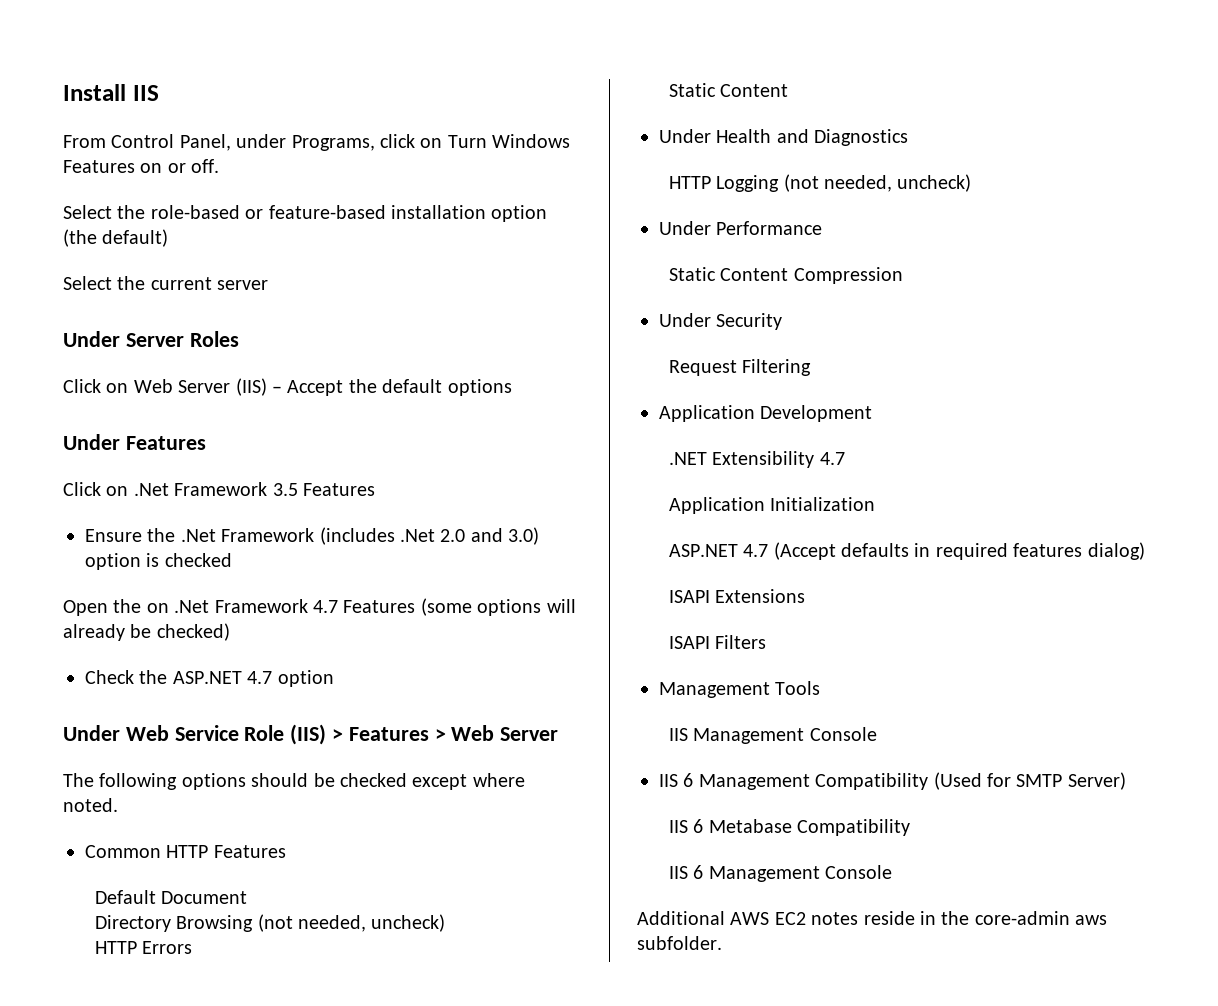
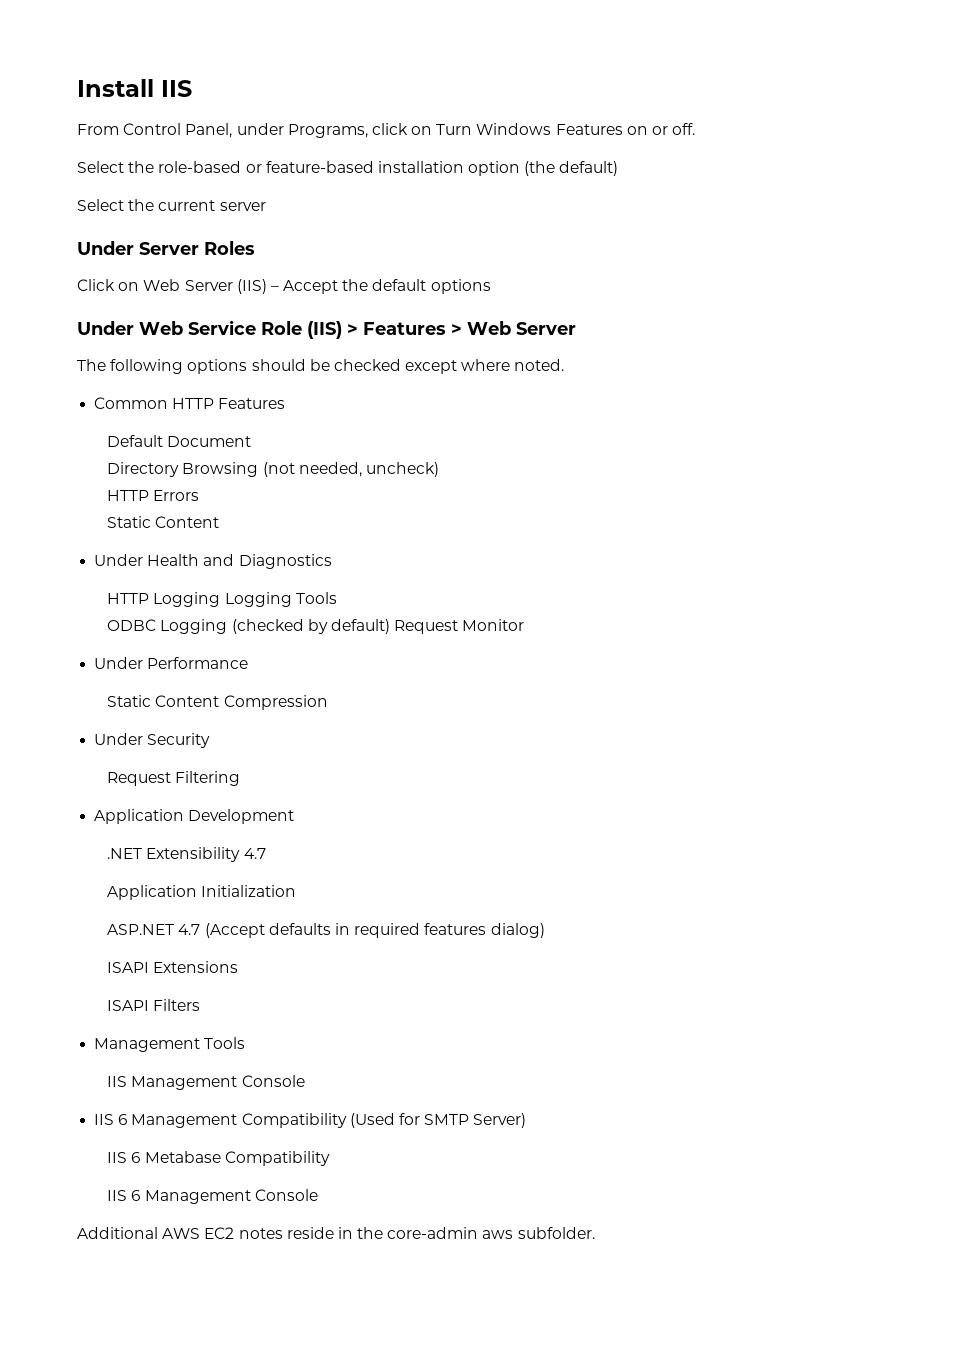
[63,434,206,450] [63,482,375,496] [85,527,540,545] [85,553,232,570] [63,598,576,616] [63,623,230,641] [85,670,334,687] // Under Features // Click on .Net Framework 3.5 Features // Ensure the .Net Framework (includes .Net 2.0 and 3.0) option is checked // Open the on .Net Framework 4.7 Features (some options will already be checked) // Check the ASP.NET 4.7 option -> (491, 286) none
[783,174,972,192] (not needed, uncheck) -> [224,592,337,607] [107,619,525,634] Logging Tools // ODBC Logging (checked by default) Request Monitor

